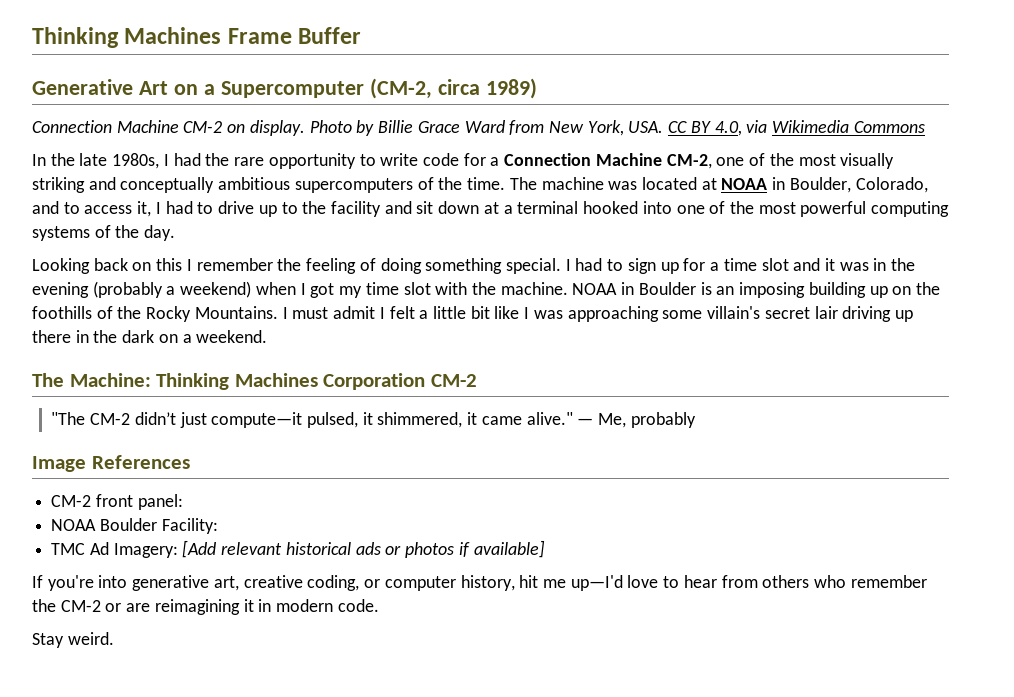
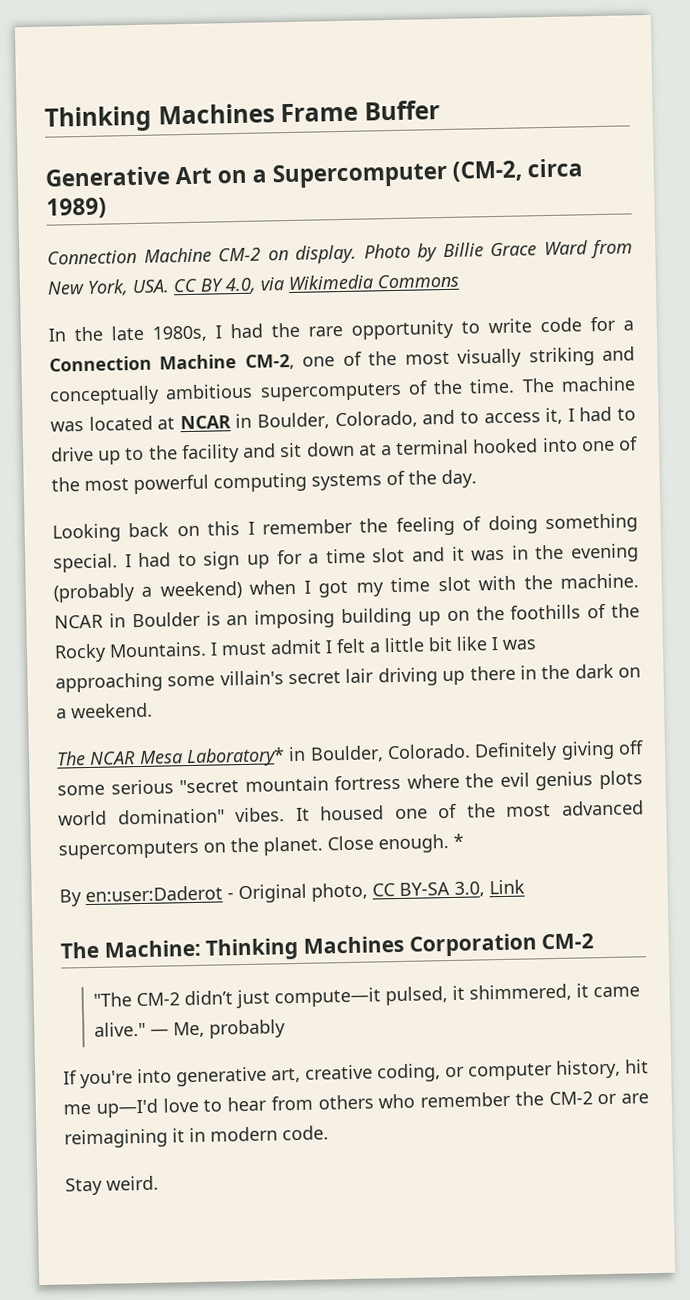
[721,178,768,190] NOAA -> [179,415,231,430] NCAR
[572,283,618,295] NOAA -> [54,614,103,629] NCAR
(268, 336) none -> [56,740,644,768] [57,770,643,796] [58,800,644,826] [58,833,464,860] [59,879,525,907] // The NCAR Mesa Laboratory* in Boulder, Colorado. Definitely giving off some serious "secret mountain fortress where the evil genius plots world domination" vibes. It housed one of the most advanced supercomputers on the planet. Close enough. * // By en:user:Daderot - Original photo, CC BY-SA 3.0, Link
[32,455,190,472] [51,494,183,510] [51,518,218,534] [51,540,545,558] // Image References // CM-2 front panel: // NOAA Boulder Facility: // TMC Ad Imagery: [Add relevant historical ads or photos if available] -> (287, 1029) none

